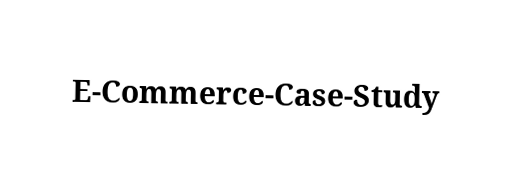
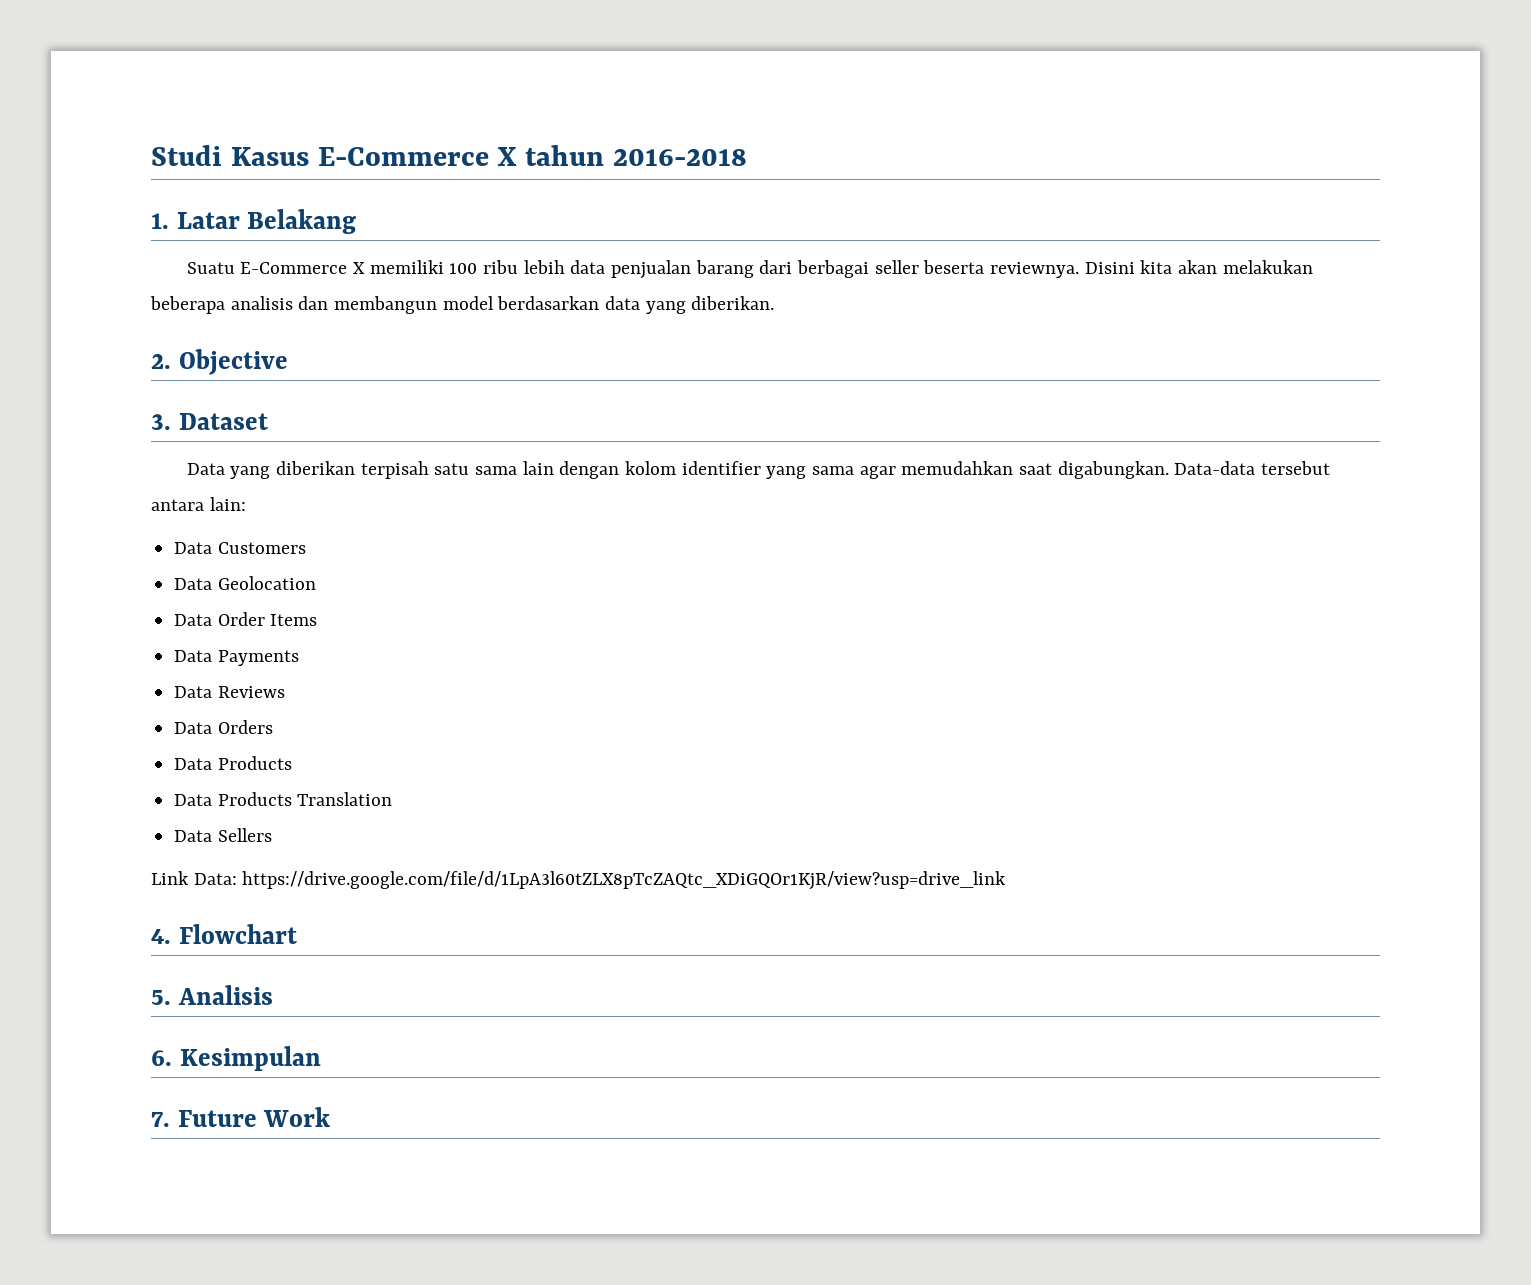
[71,77,441,116] E-Commerce-Case-Study -> [151,145,747,166] [151,209,357,234] [186,260,1313,279] [150,296,775,314] [151,349,288,375] [151,413,268,430] [186,461,1331,479] [151,497,246,511] [174,542,306,554] [174,576,316,590] [174,612,318,626] [174,650,299,666] [174,686,285,698] [174,720,273,734] [174,756,292,770] [174,792,393,806] [174,828,272,842] [151,871,1007,890] [151,924,297,944] [151,985,273,1005] [151,1046,321,1071] [151,1107,331,1127] Studi Kasus E-Commerce X tahun 2016-2018 // 1. Latar Belakang // Suatu E-Commerce X memiliki 100 ribu lebih data penjualan barang dari berbagai seller beserta reviewnya. Disini kita akan melakukan beberapa analisis dan membangun model berdasarkan data yang diberikan. // 2. Objective // 3. Dataset // Data yang diberikan terpisah satu sama lain dengan kolom identifier yang sama agar memudahkan saat digabungkan. Data-data tersebut antara lain: // Data Customers // Data Geolocation // Data Order Items // Data Payments // Data Reviews // Data Orders // Data Products // Data Products Translation // Data Sellers // Link Data: https://drive.google.com/file/d/1LpA3l60tZLX8pTcZAQtc_XDiGQOr1KjR/view?usp=drive_link // 4. Flowchart // 5. Analisis // 6. Kesimpulan // 7. Future Work

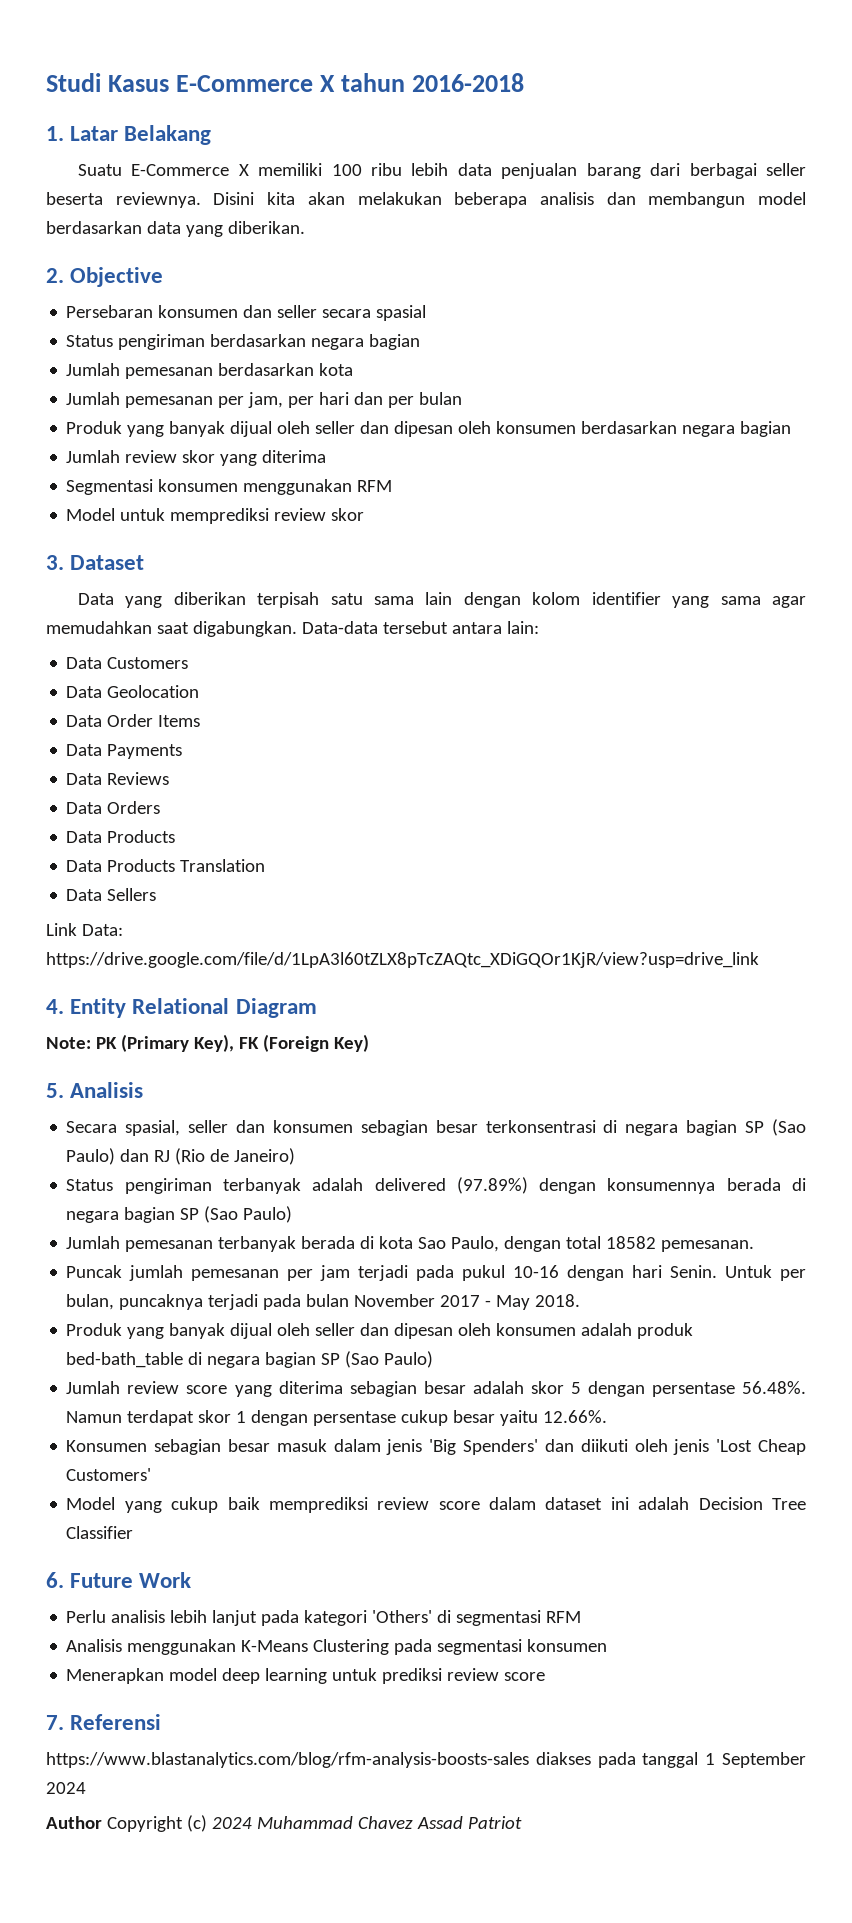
(288, 362) none -> [66,305,427,321] [66,334,421,350] [66,363,354,379] [66,392,463,408] [66,421,792,437] [66,450,327,466] [66,479,393,495] [66,508,365,524] // Persebaran konsumen dan seller secara spasial // Status pengiriman berdasarkan negara bagian // Jumlah pemesanan berdasarkan kota // Jumlah pemesanan per jam, per hari dan per bulan // Produk yang banyak dijual oleh seller dan dipesan oleh konsumen berdasarkan negara bagian // Jumlah review skor yang diterima // Segmentasi konsumen menggunakan RFM // Model untuk memprediksi review skor
[178,924,297,944] [151,985,273,1005] [151,1046,321,1071] [151,1107,331,1127] Flowchart // 5. Analisis // 6. Kesimpulan // 7. Future Work -> [70,998,317,1018] [46,1034,369,1052] [46,1082,144,1098] [66,1119,807,1136] [66,1148,296,1165] [66,1177,806,1194] [66,1206,293,1223] [66,1236,755,1252] [66,1265,807,1281] [66,1294,581,1310] [66,1323,694,1339] [66,1351,434,1368] [66,1381,806,1397] [66,1410,608,1426] [66,1439,807,1455] [66,1468,152,1481] [66,1497,807,1513] [66,1526,134,1539] [46,1572,192,1588] [66,1610,582,1626] [66,1639,608,1655] [66,1668,546,1684] [46,1714,162,1730] [46,1752,806,1768] [46,1782,86,1794] [46,1815,522,1832] Entity Relational Diagram // Note: PK (Primary Key), FK (Foreign Key) // 5. Analisis // Secara spasial, seller dan konsumen sebagian besar terkonsentrasi di negara bagian SP (Sao Paulo) dan RJ (Rio de Janeiro) // Status pengiriman terbanyak adalah delivered (97.89%) dengan konsumennya berada di negara bagian SP (Sao Paulo) // Jumlah pemesanan terbanyak berada di kota Sao Paulo, dengan total 18582 pemesanan. // Puncak jumlah pemesanan per jam terjadi pada pukul 10-16 dengan hari Senin. Untuk per bulan, puncaknya terjadi pada bulan November 2017 - May 2018. // Produk yang banyak dijual oleh seller dan dipesan oleh konsumen adalah produk bed-bath_table di negara bagian SP (Sao Paulo) // Jumlah review score yang diterima sebagian besar adalah skor 5 dengan persentase 56.48%. Namun terdapat skor 1 dengan persentase cukup besar yaitu 12.66%. // Konsumen sebagian besar masuk dalam jenis 'Big Spenders' dan diikuti oleh jenis 'Lost Cheap Customers' // Model yang cukup baik memprediksi review score dalam dataset ini adalah Decision Tree Classifier // 6. Future Work // Perlu analisis lebih lanjut pada kategori 'Others' di segmentasi RFM // Analisis menggunakan K-Means Clustering pada segmentasi konsumen // Menerapkan model deep learning untuk prediksi review score // 7. Referensi // https://www.blastanalytics.com/blog/rfm-analysis-boosts-sales diakses pada tanggal 1 September 2024 // Author Copyright (c) 2024 Muhammad Chavez Assad Patriot

